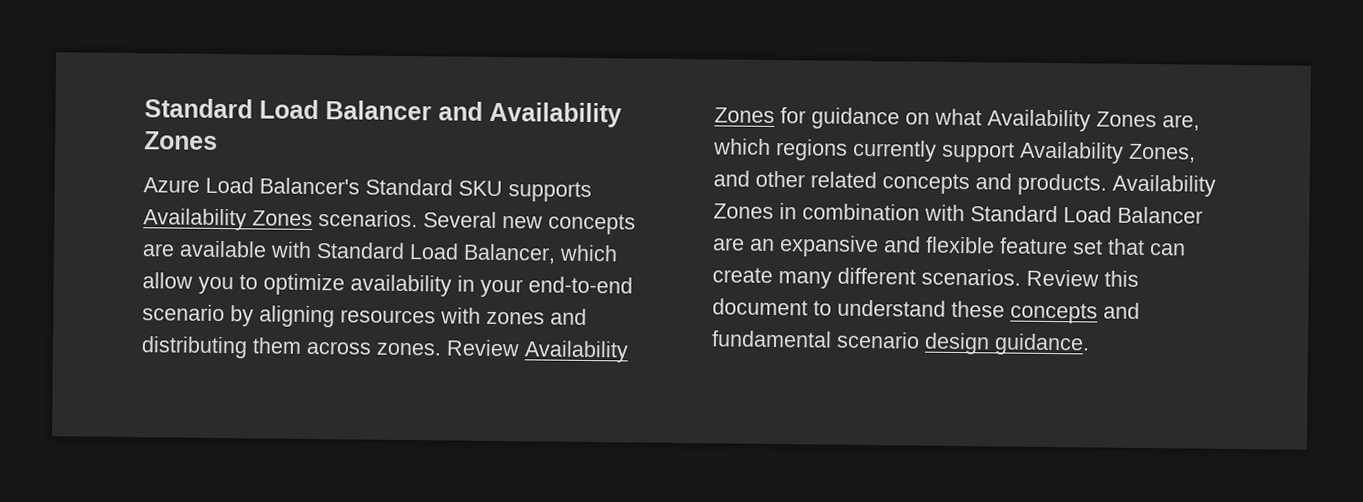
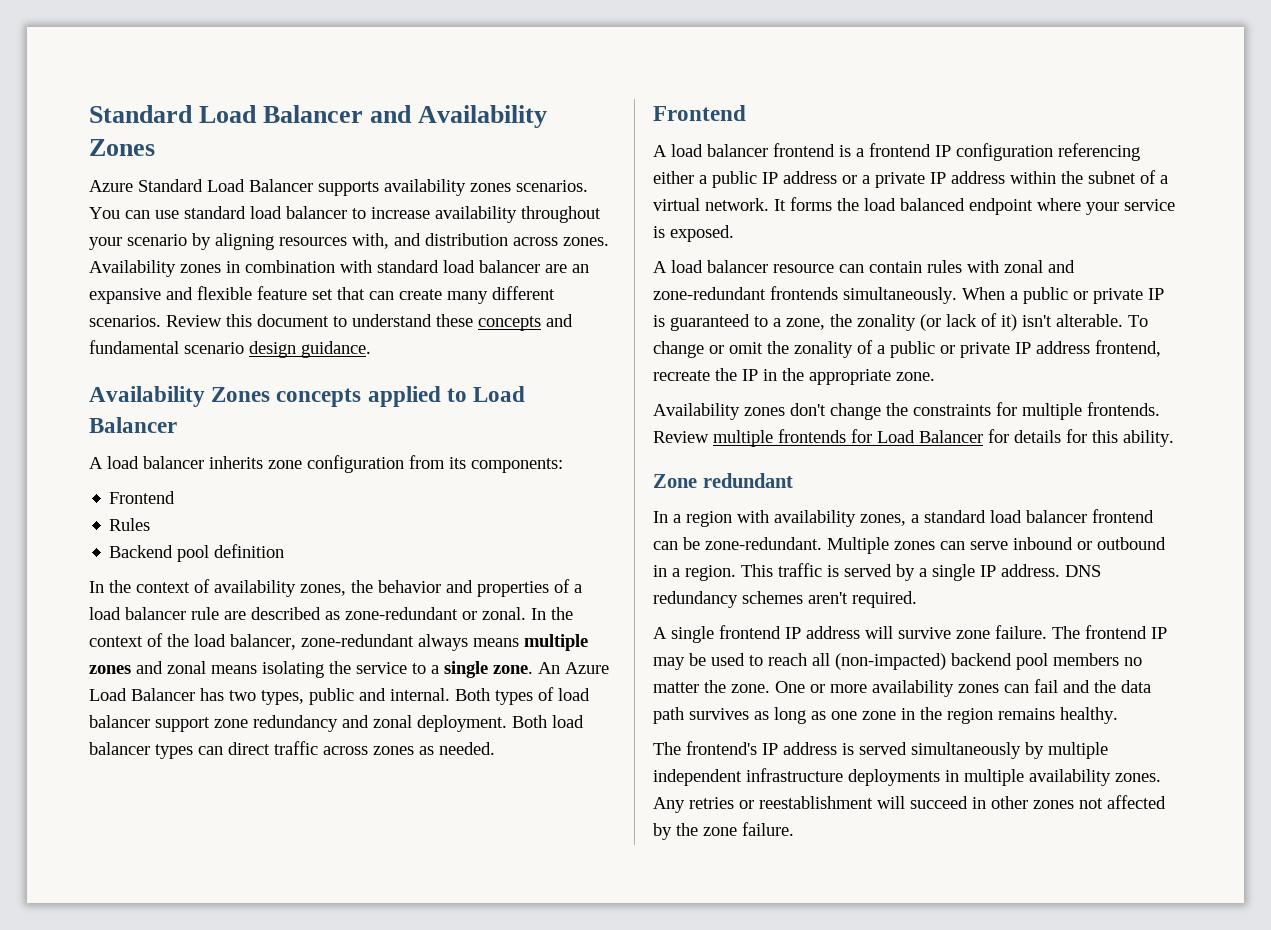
[205,176,592,203] [143,208,636,235] [142,240,618,264] [142,272,633,298] [142,304,587,328] [141,336,629,363] [714,107,1200,132] [713,138,1196,164] [713,170,1216,197] [713,203,1203,224] Load Balancer's Standard SKU supports Availability Zones scenarios. Several new concepts are available with Standard Load Balancer, which allow you to optimize availability in your end-to-end scenario by aligning resources with zones and distributing them across zones. Review Availability Zones for guidance on what Availability Zones are, which regions currently support Availability Zones, and other related concepts and products. Availability Zones in combination with Standard Load Balancer -> [138,179,588,196] [89,206,601,223] [89,233,609,250] [89,260,540,277] Standard Load Balancer supports availability zones scenarios. You can use standard load balancer to increase availability throughout your scenario by aligning resources with, and distribution across zones. Availability zones in combination with standard load balancer
(1090, 344) none -> [89,386,526,407] [89,417,177,433] [89,455,563,473] [109,491,176,504] [109,518,151,531] [109,544,285,562] [89,579,582,597] [89,607,573,620] [89,633,588,651] [89,661,609,678] [89,687,590,705] [89,715,584,732] [89,741,495,759] [653,105,746,121] [653,143,1140,161] [653,170,1168,188] [653,197,1175,215] [653,225,734,242] [653,260,1075,273] [653,286,1164,304] [653,313,1148,331] [653,340,1161,358] [653,368,935,385] [653,402,1160,420] [653,429,1174,447] [653,473,793,488] [653,509,1154,527] [653,537,1166,554] [653,563,1101,581] [653,591,917,608] [653,625,1167,643] [653,653,1142,670] [653,679,1151,697] [653,707,1118,724] [653,741,1108,759] [653,768,1161,786] [653,795,1166,813] [653,822,794,840] // Availability Zones concepts applied to Load Balancer // A load balancer inherits zone configuration from its components: // Frontend // Rules // Backend pool definition // In the context of availability zones, the behavior and properties of a load balancer rule are described as zone-redundant or zonal. In the context of the load balancer, zone-redundant always means multiple zones and zonal means isolating the service to a single zone. An Azure Load Balancer has two types, public and internal. Both types of load balancer support zone redundancy and zonal deployment. Both load balancer types can direct traffic across zones as needed. // Frontend // A load balancer frontend is a frontend IP configuration referencing either a public IP address or a private IP address within the subnet of a virtual network. It forms the load balanced endpoint where your service is exposed. // A load balancer resource can contain rules with zonal and zone-redundant frontends simultaneously. When a public or private IP is guaranteed to a zone, the zonality (or lack of it) isn't alterable. To change or omit the zonality of a public or private IP address frontend, recreate the IP in the appropriate zone. // Availability zones don't change the constraints for multiple frontends. Review multiple frontends for Load Balancer for details for this ability. // Zone redundant // In a region with availability zones, a standard load balancer frontend can be zone-redundant. Multiple zones can serve inbound or outbound in a region. This traffic is served by a single IP address. DNS redundancy schemes aren't required. // A single frontend IP address will survive zone failure. The frontend IP may be used to reach all (non-impacted) backend pool members no matter the zone. One or more availability zones can fail and the data path survives as long as one zone in the region remains healthy. // The frontend's IP address is served simultaneously by multiple independent infrastructure deployments in multiple availability zones. Any retries or reestablishment will succeed in other zones not affected by the zone failure.

